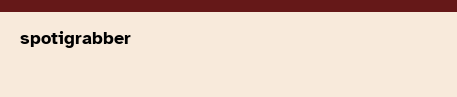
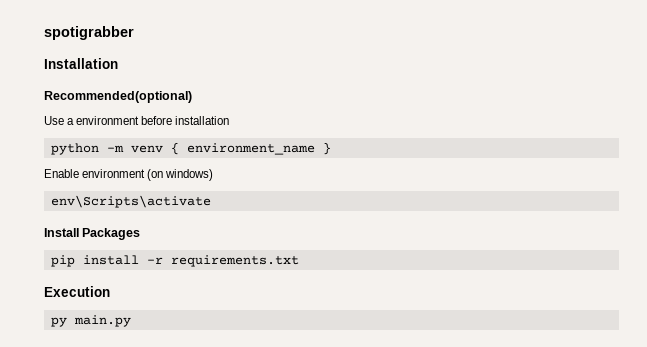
(131, 39) none -> [44,58,118,69] [44,91,192,103] [44,116,230,125] [50,142,331,155] [44,169,214,181] [50,195,211,208] [44,228,141,240] [50,255,299,267] [44,286,110,297] [50,315,131,327] // Installation // Recommended(optional) // Use a environment before installation // python -m venv { environment_name } // Enable environment (on windows) // env\Scripts\activate // Install Packages // pip install -r requirements.txt // Execution // py main.py

